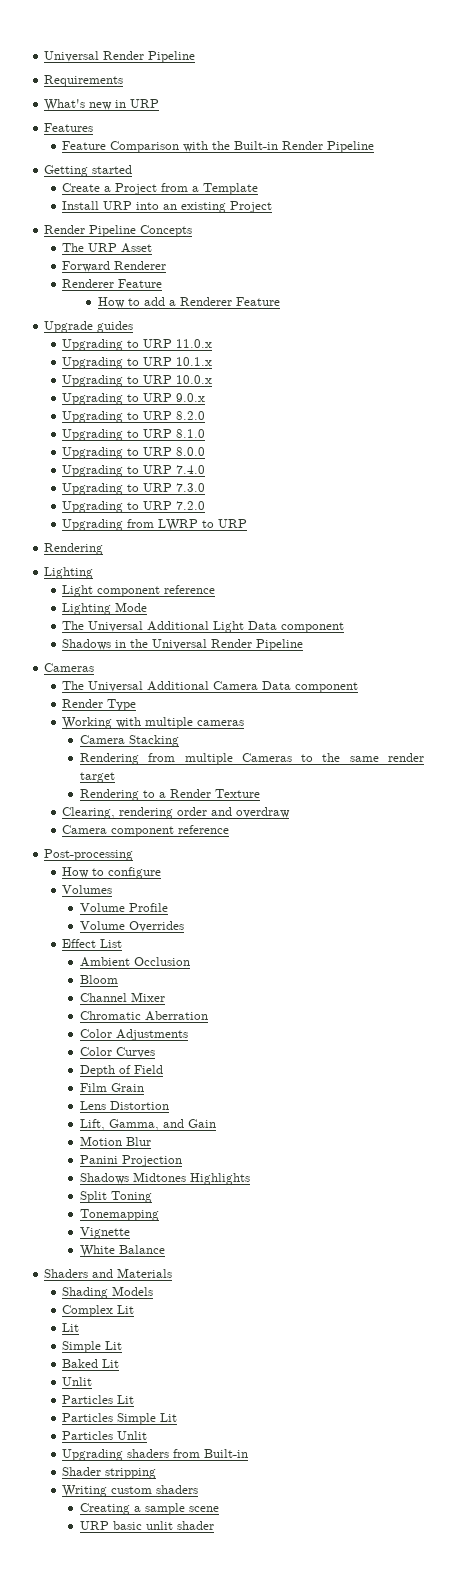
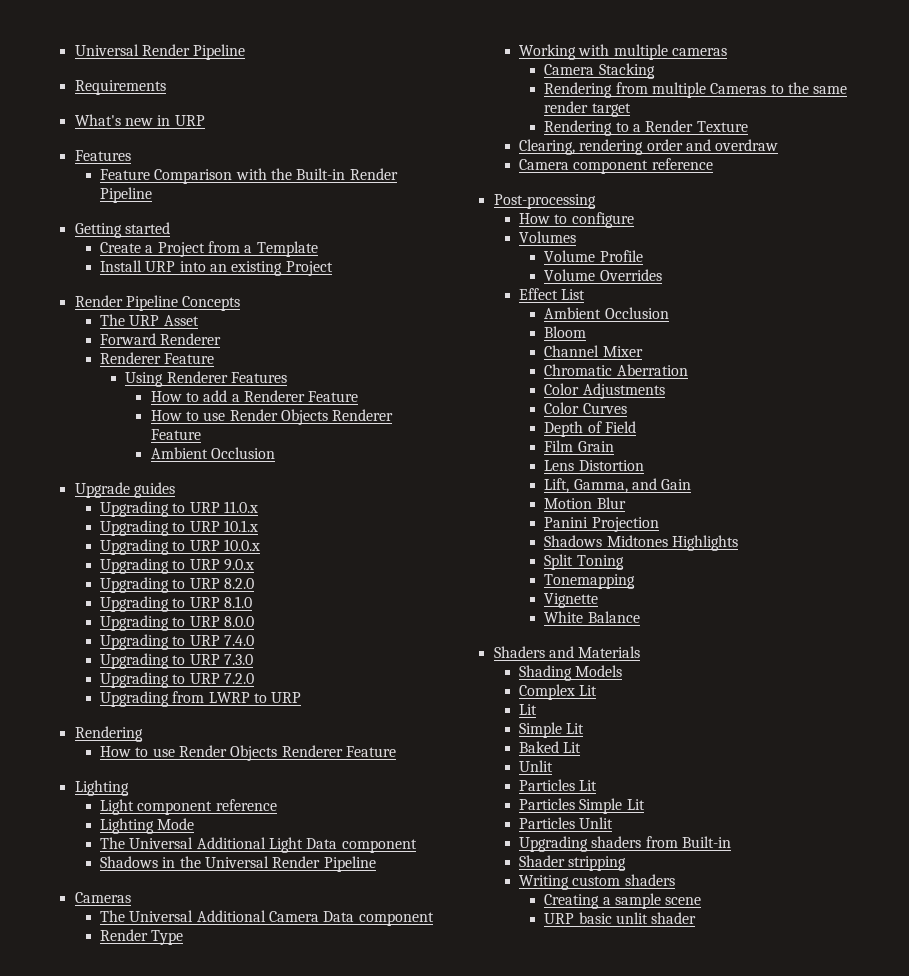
(163, 283) none -> [125,371,287,387] // Using Renderer Features
(281, 301) none -> [150,409,394,425] [150,429,201,440] [150,447,276,459] // How to use Render Objects Renderer Feature // Ambient Occlusion
(104, 549) none -> [99,745,396,761] // How to use Render Objects Renderer Feature

